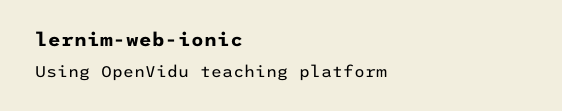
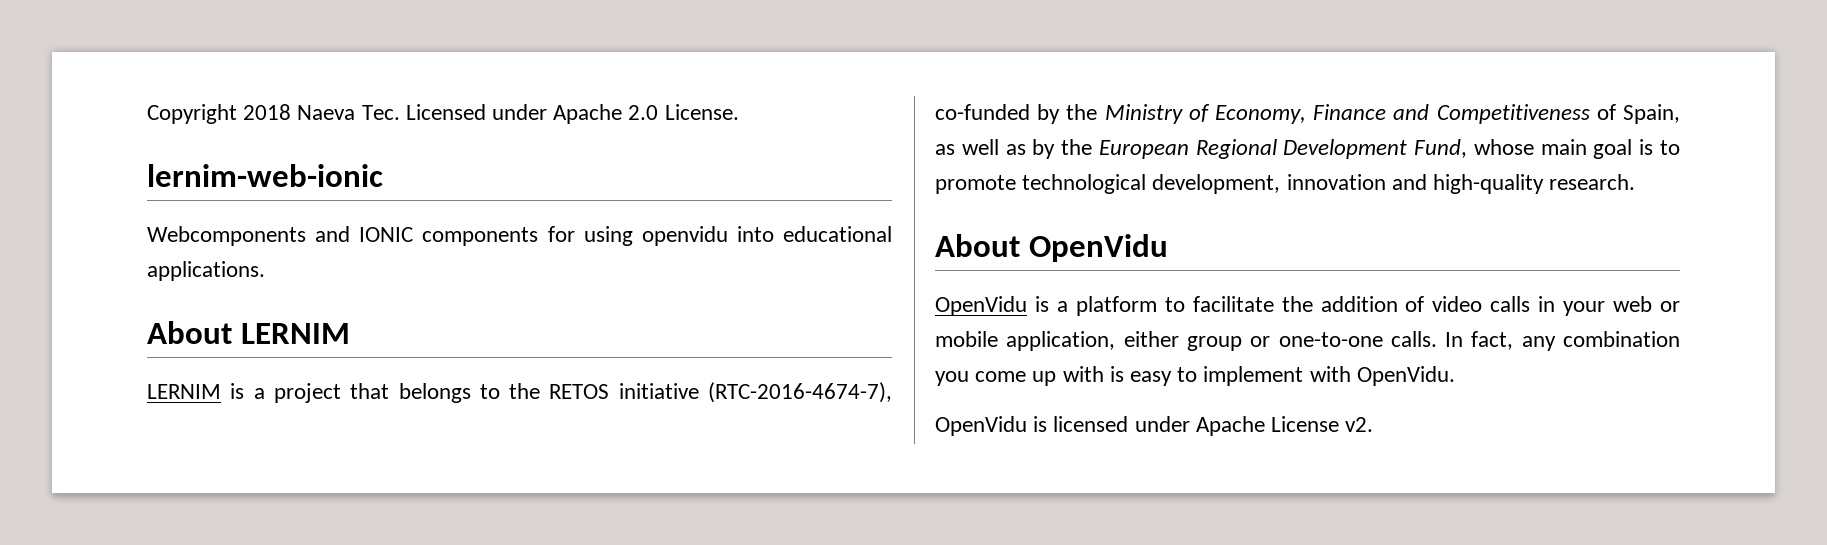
[35,31,243,47] [35,64,387,81] lernim-web-ionic // Using OpenVidu teaching platform -> [147,104,739,124] [147,164,383,187] [147,226,892,246] [147,261,265,281] [147,321,350,344] [147,382,892,403] [935,104,1680,124] [935,139,1680,159] [935,174,1636,194] [935,234,1168,262] [935,296,1680,316] [935,331,1680,351] [935,366,1455,386] [935,416,1374,436] Copyright 2018 Naeva Tec. Licensed under Apache 2.0 License. // lernim-web-ionic // Webcomponents and IONIC components for using openvidu into educational applications. // About LERNIM // LERNIM is a project that belongs to the RETOS initiative (RTC-2016-4674-7), co-funded by the Ministry of Economy, Finance and Competitiveness of Spain, as well as by the European Regional Development Fund, whose main goal is to promote technological development, innovation and high-quality research. // About OpenVidu // OpenVidu is a platform to facilitate the addition of video calls in your web or mobile application, either group or one-to-one calls. In fact, any combination you come up with is easy to implement with OpenVidu. // OpenVidu is licensed under Apache License v2.

